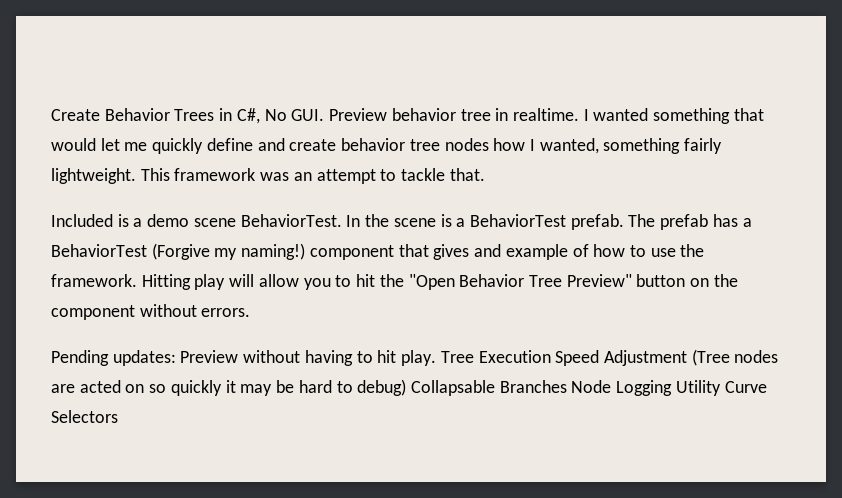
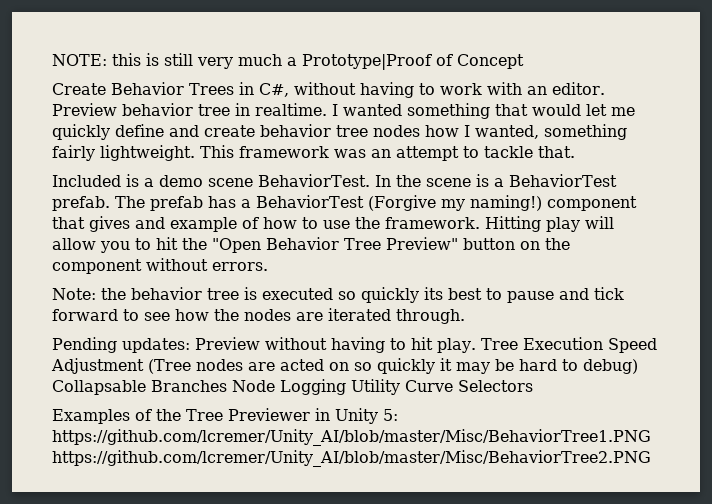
(51, 115) none -> [52,53,524,70] NOTE: this is still very much a Prototype|Proof of Concept //
[264,109,325,121] No GUI. -> [294,82,605,98] without having to work with an editor.
(251, 312) none -> [52,287,624,303] [52,308,465,324] // Note: the behavior tree is executed so quickly its best to pause and tick forward to see how the nodes are iterated through.
(118, 416) none -> [52,408,398,424] [52,429,651,446] [52,450,651,467] // Examples of the Tree Previewer in Unity 5: https://github.com/lcremer/Unity_AI/blob/master/Misc/BehaviorTree1.PNG https://github.com/lcremer/Unity_AI/blob/master/Misc/BehaviorTree2.PNG

